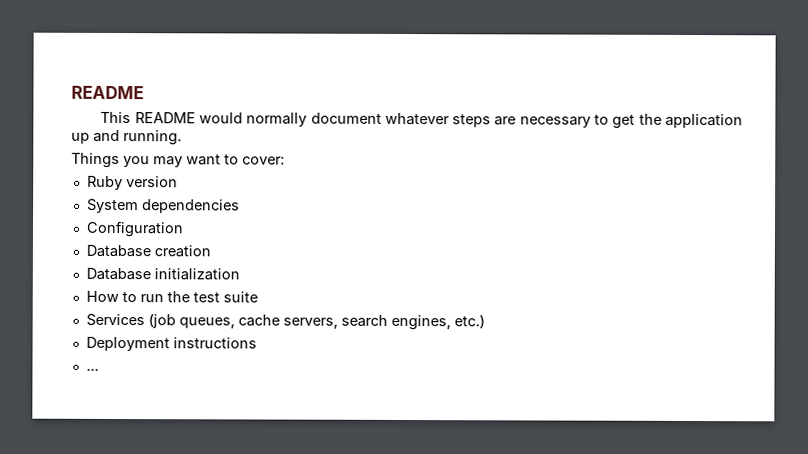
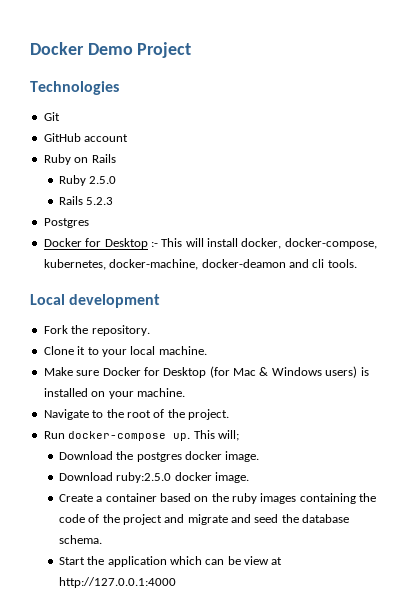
[71,85,144,100] [100,111,743,129] [71,129,182,146] [71,152,285,169] [86,175,178,191] [86,198,240,214] [85,220,184,238] [85,244,211,258] [85,267,240,281] [85,290,258,303] [85,313,485,331] [85,336,257,352] [85,368,99,371] README // This README would normally document whatever steps are necessary to get the application up and running. // Things you may want to cover: // Ruby version // System dependencies // Configuration // Database creation // Database initialization // How to run the test suite // Services (job queues, cache servers, search engines, etc.) // Deployment instructions // ... -> [30,42,192,58] [30,81,119,95] [43,112,60,121] [43,133,129,142] [43,154,116,165] [58,175,117,186] [58,196,114,205] [43,218,89,228] [43,238,377,249] [43,259,357,270] [30,294,161,308] [43,325,150,336] [43,346,207,357] [43,366,369,378] [43,388,185,399] [43,409,229,420] [43,430,239,441] [58,451,260,462] [58,472,249,483] [58,493,377,504] [58,514,350,525] [58,535,102,544] [58,556,283,567] [58,577,176,588] Docker Demo Project // Technologies // Git // GitHub account // Ruby on Rails // Ruby 2.5.0 // Rails 5.2.3 // Postgres // Docker for Desktop :- This will install docker, docker-compose, kubernetes, docker-machine, docker-deamon and cli tools. // Local development // Fork the repository. // Clone it to your local machine. // Make sure Docker for Desktop (for Mac & Windows users) is installed on your machine. // Navigate to the root of the project. // Run docker-compose up. This will; // Download the postgres docker image. // Download ruby:2.5.0 docker image. // Create a container based on the ruby images containing the code of the project and migrate and seed the database schema. // Start the application which can be view at http://127.0.0.1:4000

